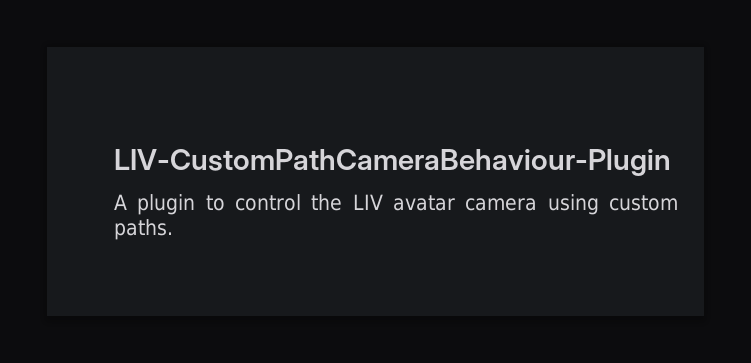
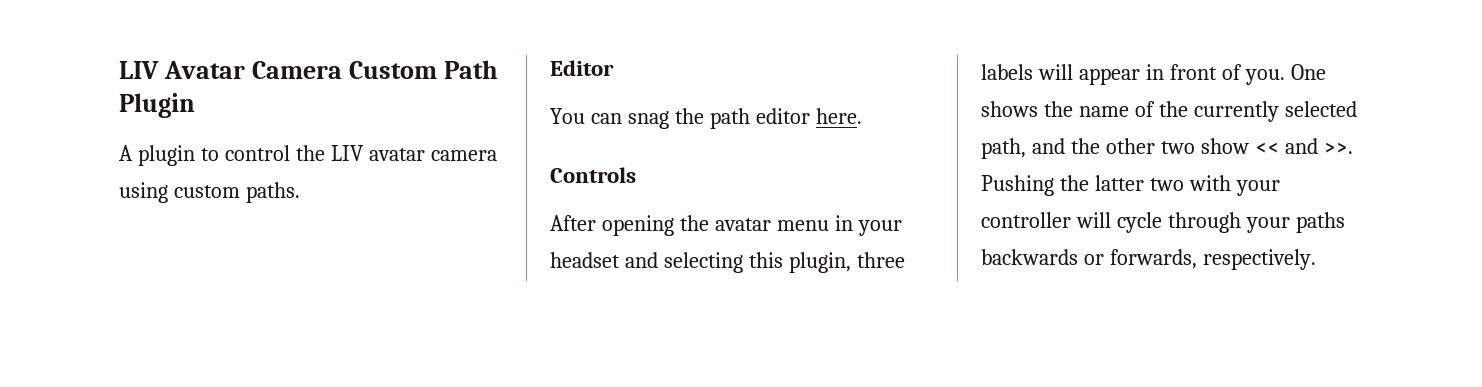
[114,149,671,176] LIV-CustomPathCameraBehaviour-Plugin -> [119,60,498,79] [119,93,195,118] LIV Avatar Camera Custom Path Plugin
(173, 229) none -> [550,60,614,76] [550,108,862,129] [550,167,636,183] [550,215,902,236] [550,252,905,273] [981,64,1326,85] [981,101,1357,122] [981,138,1353,159] [981,175,1280,196] [981,212,1345,233] [981,249,1316,270] // Editor // You can snag the path editor here. // Controls // After opening the avatar menu in your headset and selecting this plugin, three labels will appear in front of you. One shows the name of the currently selected path, and the other two show << and >>. Pushing the latter two with your controller will cycle through your paths backwards or forwards, respectively.

